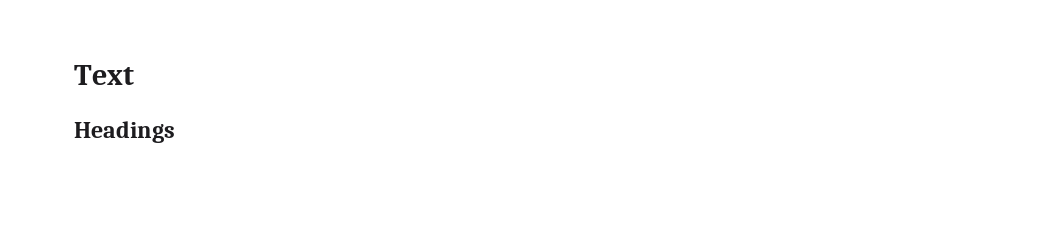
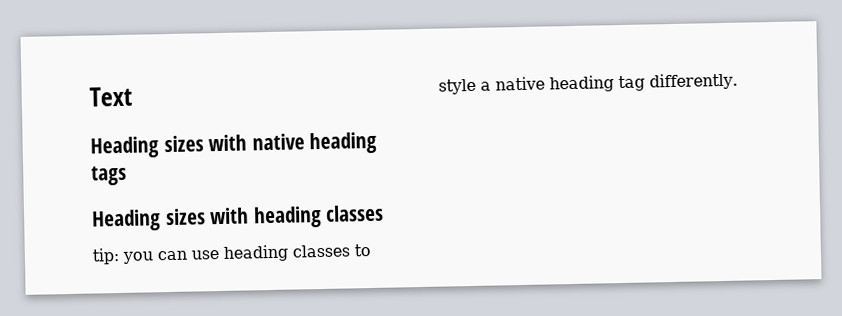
[74,121,175,143] Headings -> [90,131,378,159] [91,165,127,186] [91,204,385,232] [92,244,371,265] [438,72,738,95] Heading sizes with native heading tags // Heading sizes with heading classes // tip: you can use heading classes to style a native heading tag differently.

